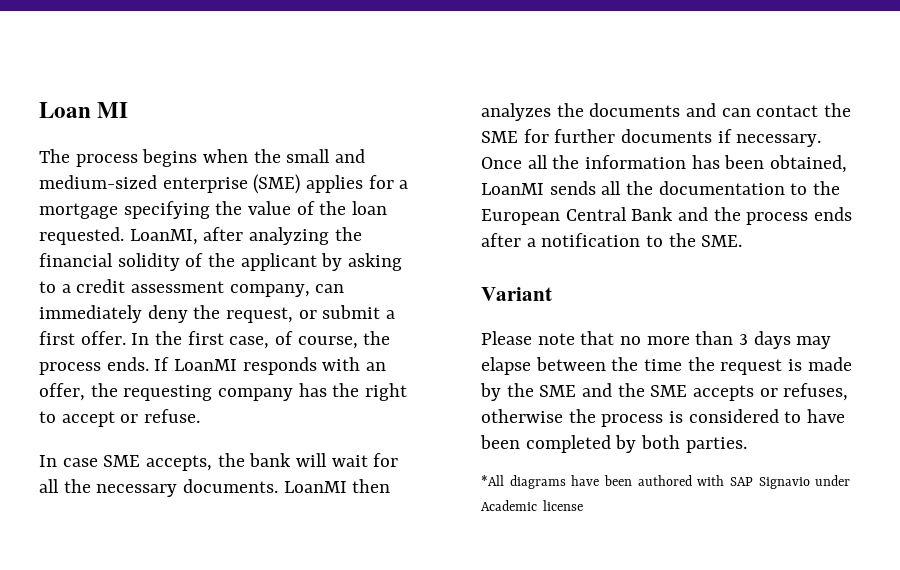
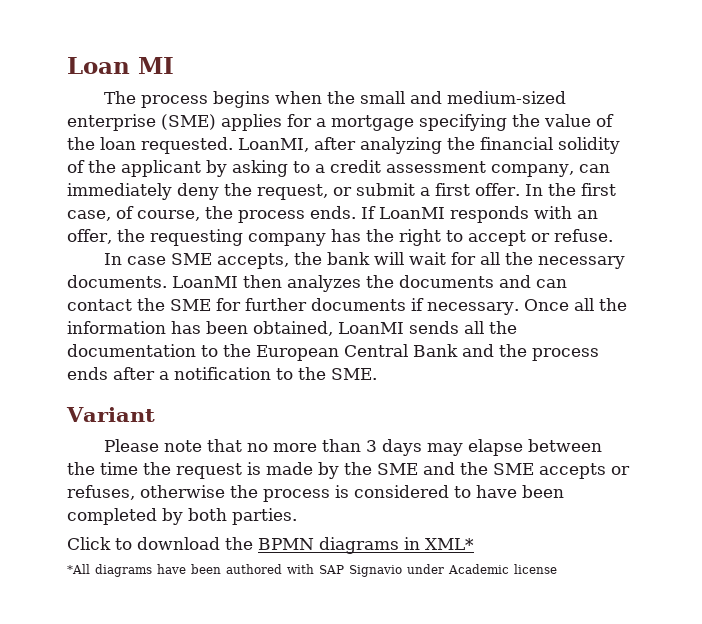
(747, 445) none -> [67,537,474,554] // Click to download the BPMN diagrams in XML*

